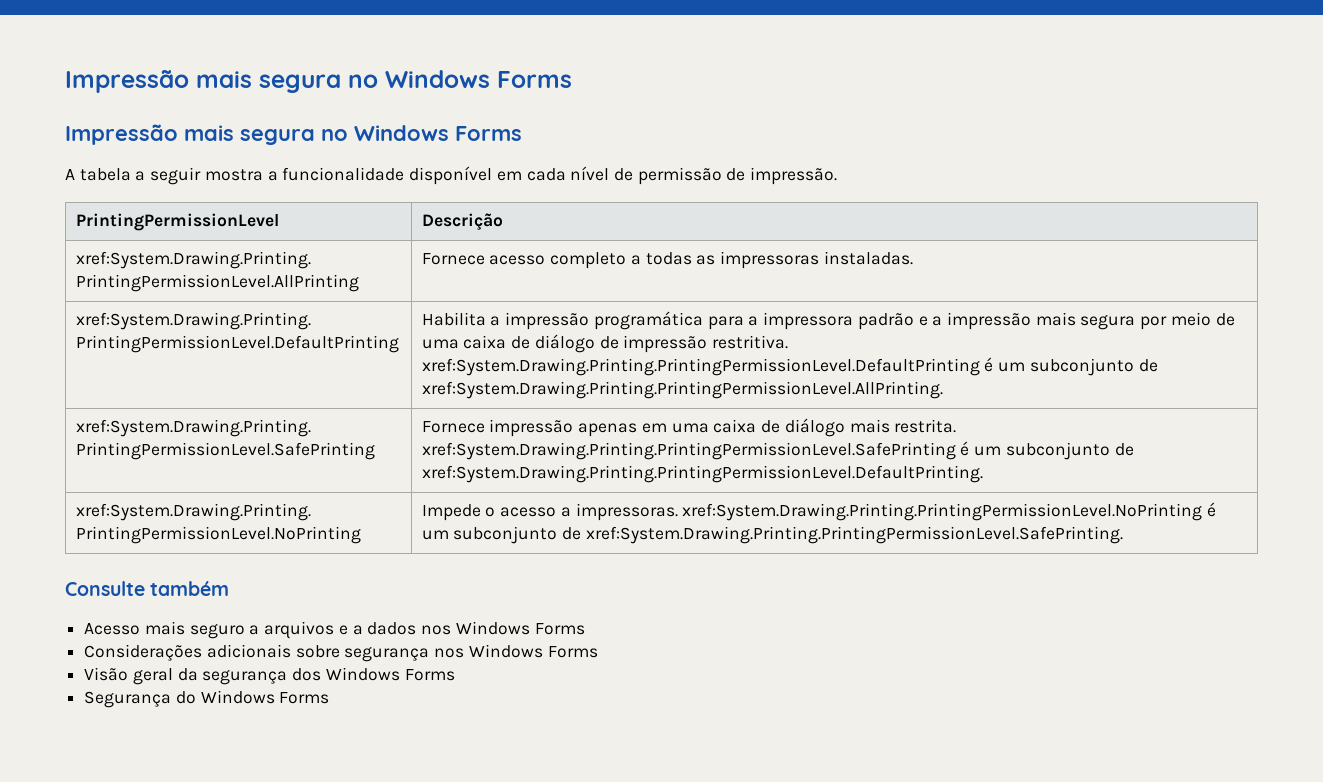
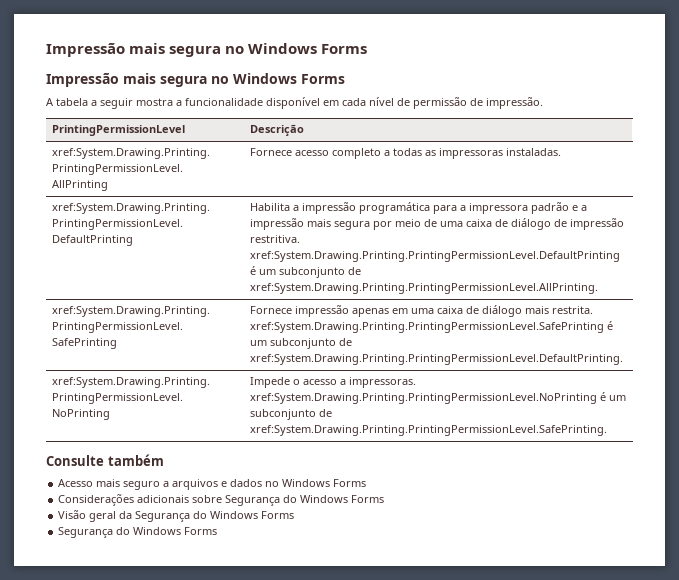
[352,622,452,635] a dados nos -> [230,479,280,487] dados no
[344,647,465,662] segurança nos -> [225,495,298,506] Segurança do
[202,668,322,685] segurança dos -> [135,511,208,522] Segurança do

